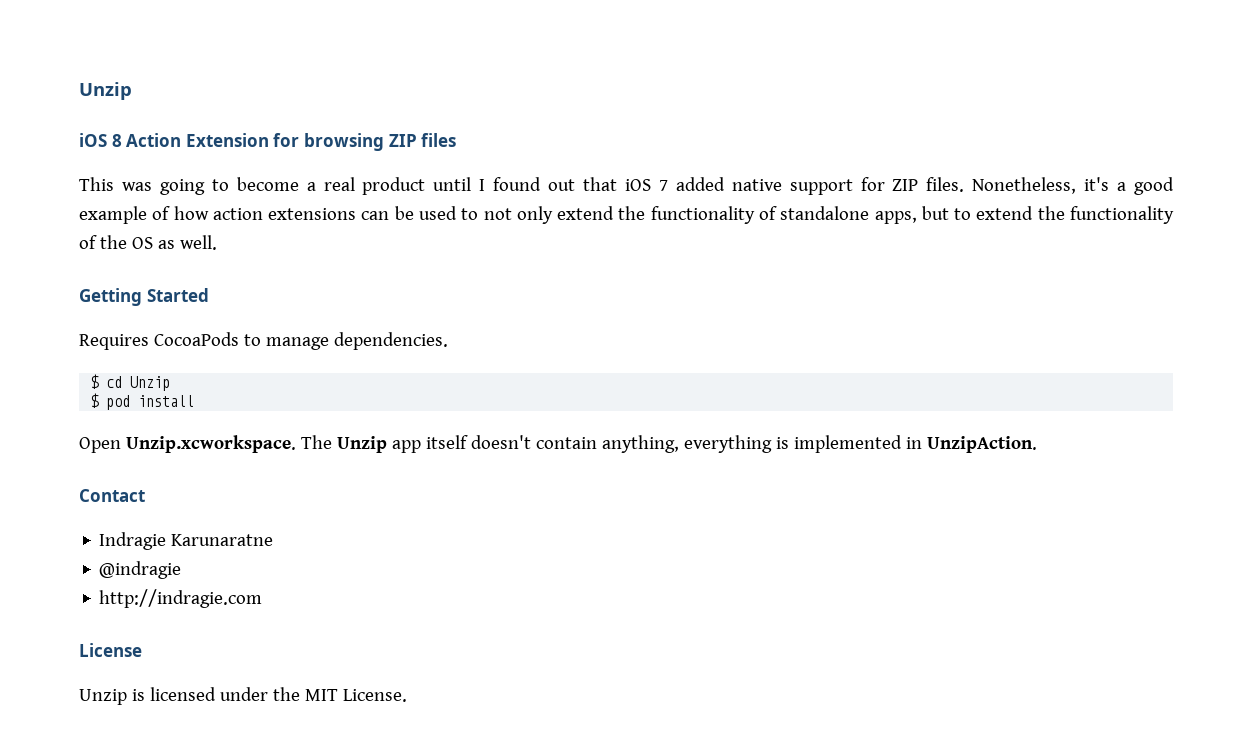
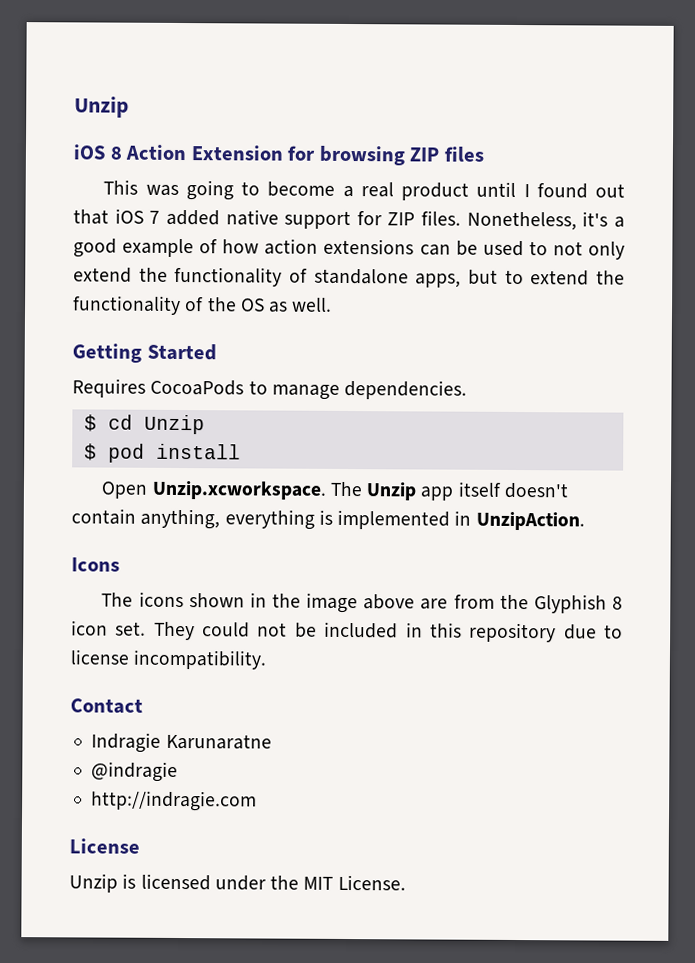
(1037, 444) none -> [71,557,120,572] [101,591,623,614] [71,620,624,643] [70,649,267,670] // Icons // The icons shown in the image above are from the Glyphish 8 icon set. They could not be included in this repository due to license incompatibility.

